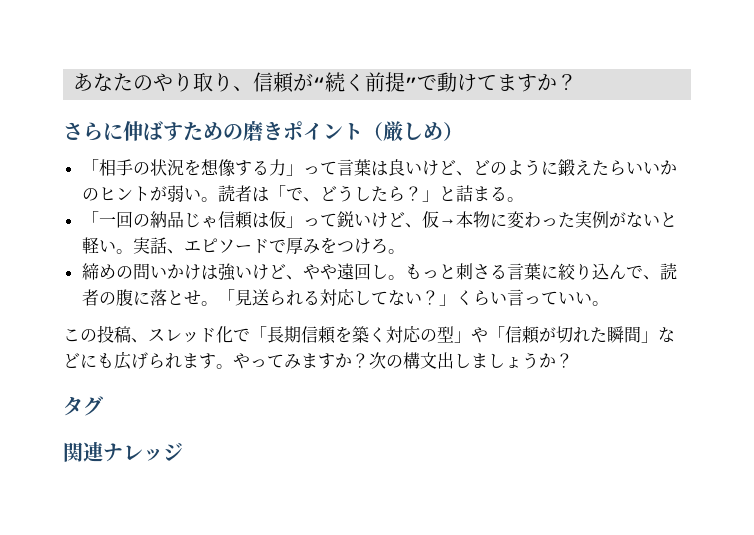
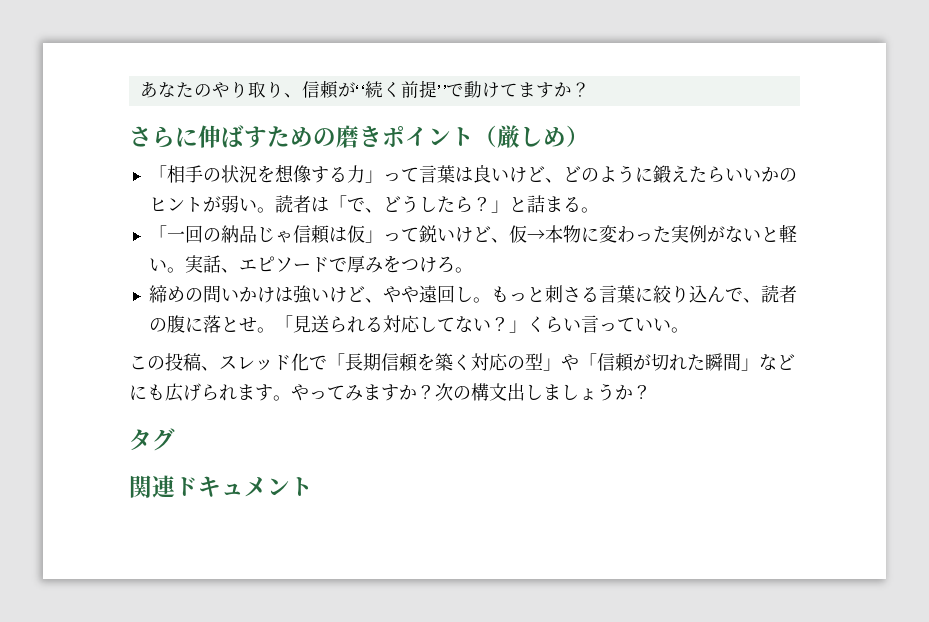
[103,442,183,462] ナレッジ -> [175,476,313,497] ドキュメント

